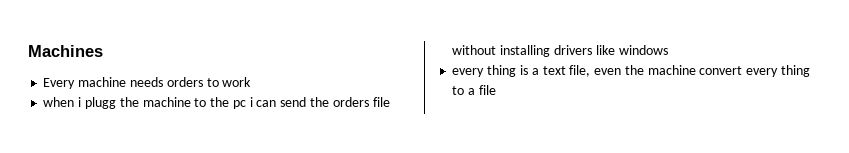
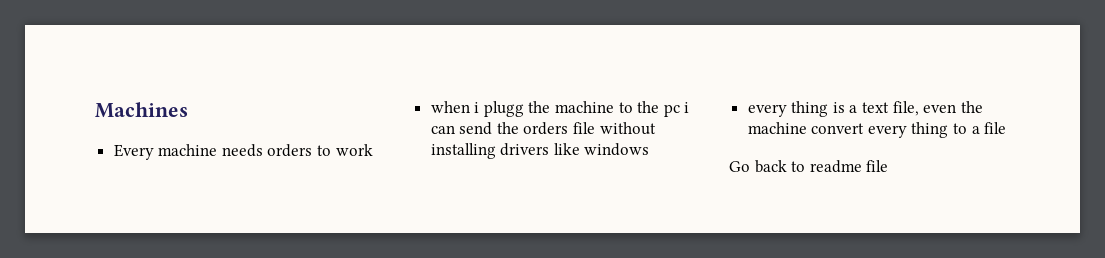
(496, 90) none -> [729,160,889,173] // Go back to readme file

